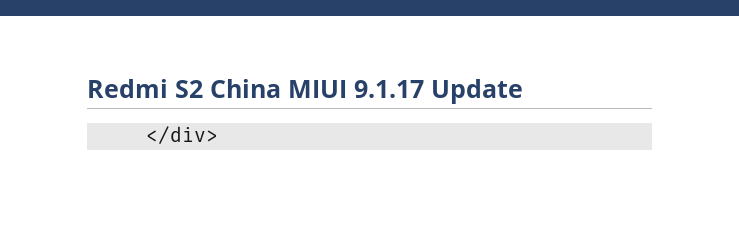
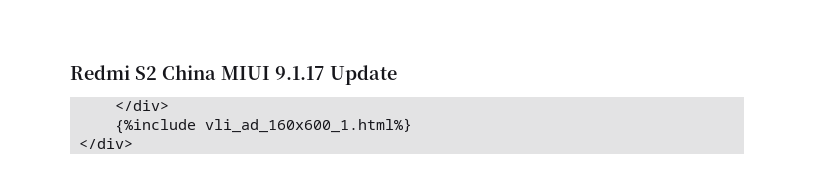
(219, 135) none -> [115,118,412,134] [79,138,133,149] // {%include vli_ad_160x600_1.html%} // </div>

